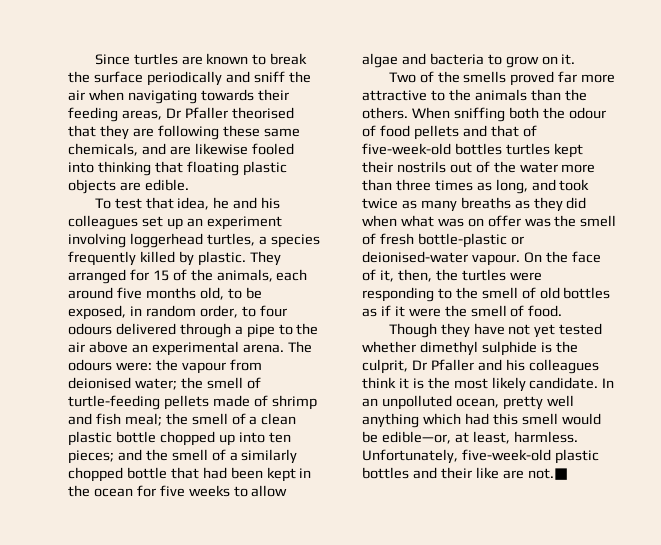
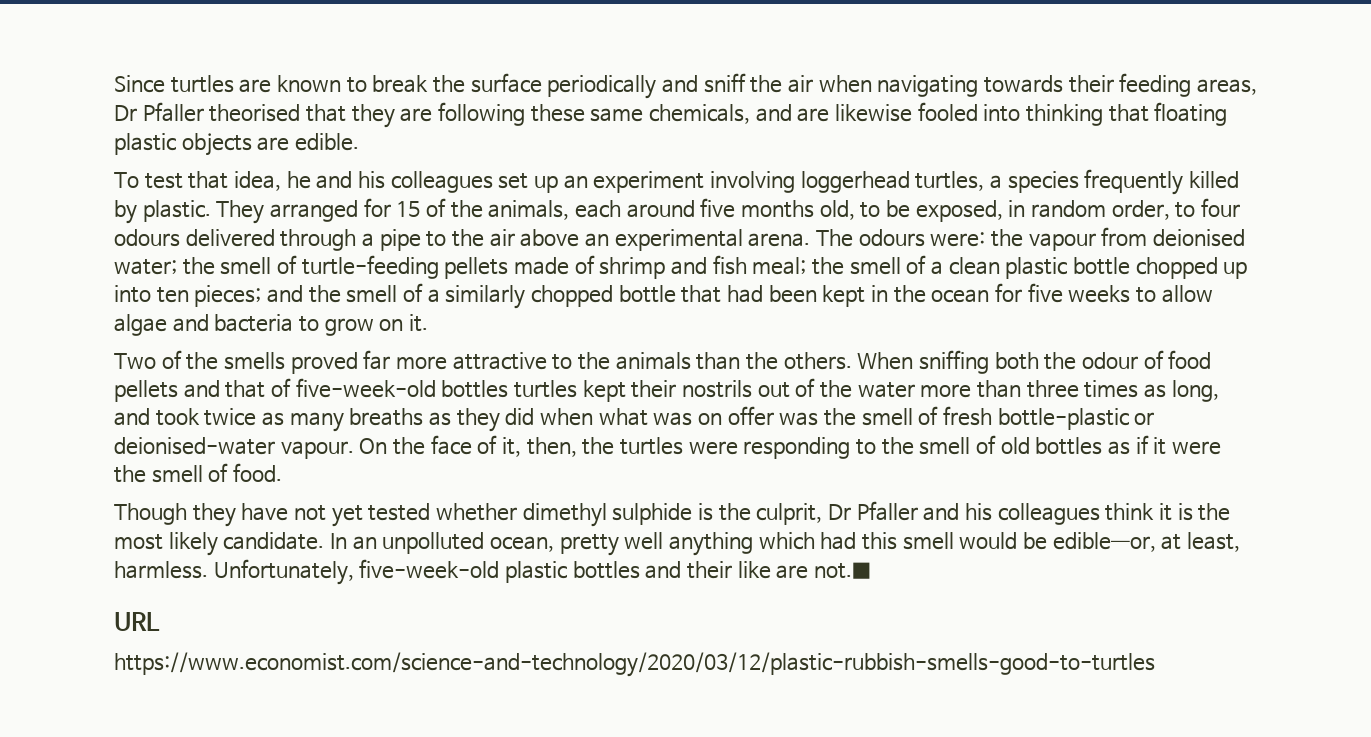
(568, 474) none -> [114,612,160,631] [114,652,1155,677] // URL // https://www.economist.com/science-and-technology/2020/03/12/plastic-rubbish-smells-good-to-turtles

